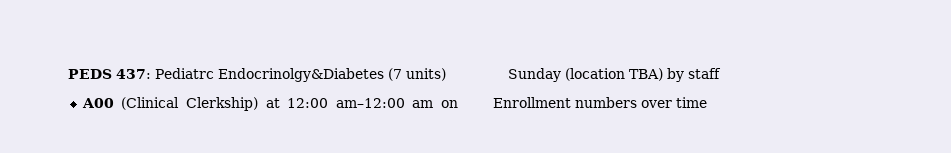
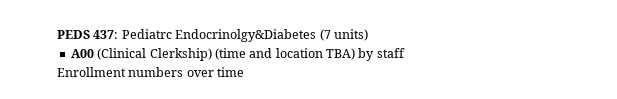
[265,98,458,108] [507,68,625,82] at 12:00 am–12:00 am on Sunday (location -> [214,48,323,60] (time and location

